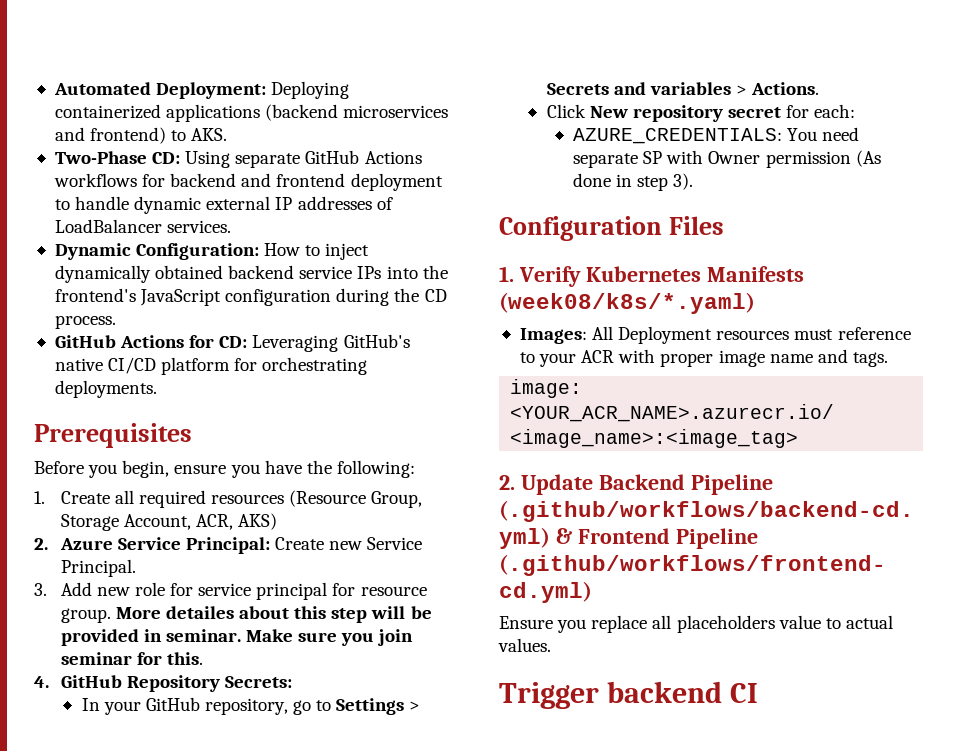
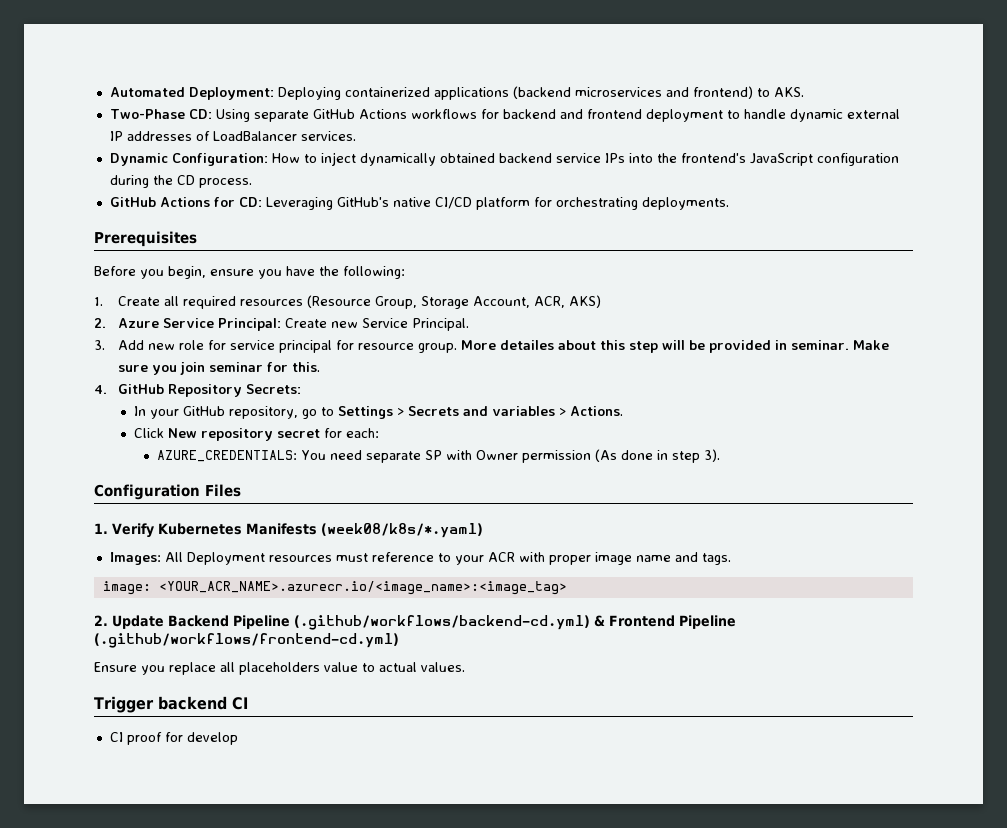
(758, 693) none -> [109,732,238,745] // CI proof for develop

